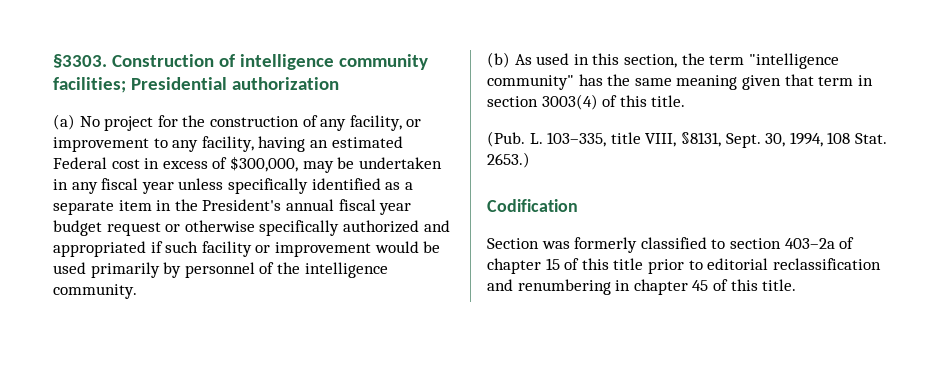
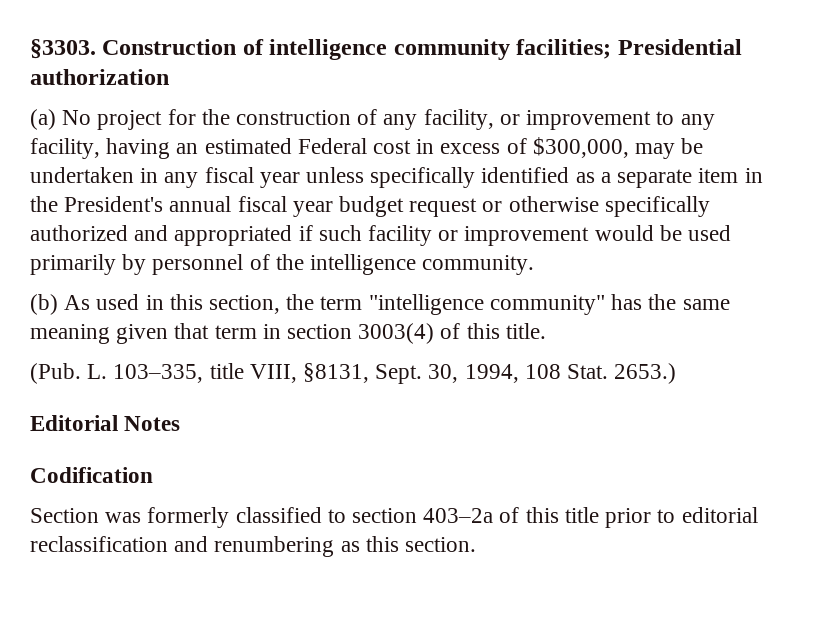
(530, 160) none -> [30,415,181,431] // Editorial Notes
[487,258,580,274] chapter 15 of -> (520, 515) none
[615,279,797,295] in chapter 45 of this title. -> [340,536,477,552] as this section.

